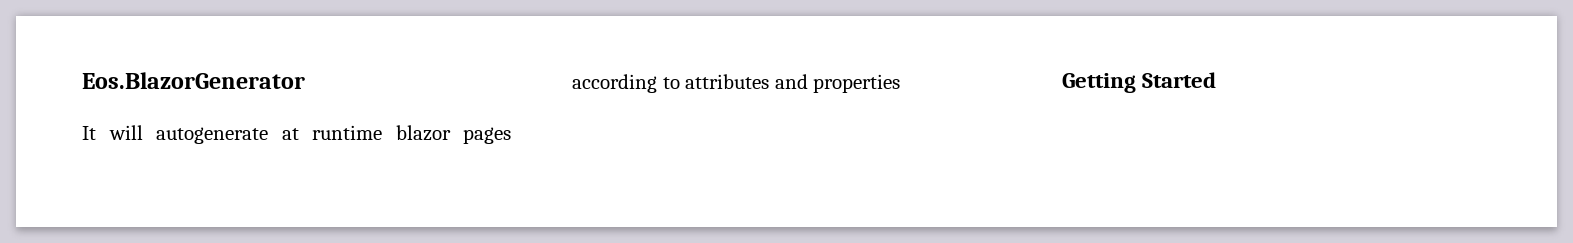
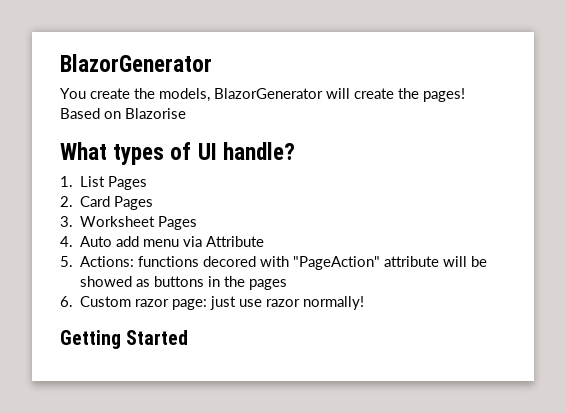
[82,72,305,89] [82,125,511,144] [572,74,901,93] Eos.BlazorGenerator // It will autogenerate at runtime blazor pages according to attributes and properties -> [60,54,212,72] [60,88,465,102] [60,108,186,119] [60,142,295,165] [60,176,148,190] [60,196,154,210] [60,216,198,230] [60,236,265,247] [60,256,488,270] [80,276,288,290] [60,296,365,310] BlazorGenerator // You create the models, BlazorGenerator will create the pages! Based on Blazorise // What types of UI handle? // 1. List Pages // 2. Card Pages // 3. Worksheet Pages // 4. Auto add menu via Attribute // 5. Actions: functions decored with "PageAction" attribute will be showed as buttons in the pages // 6. Custom razor page: just use razor normally!

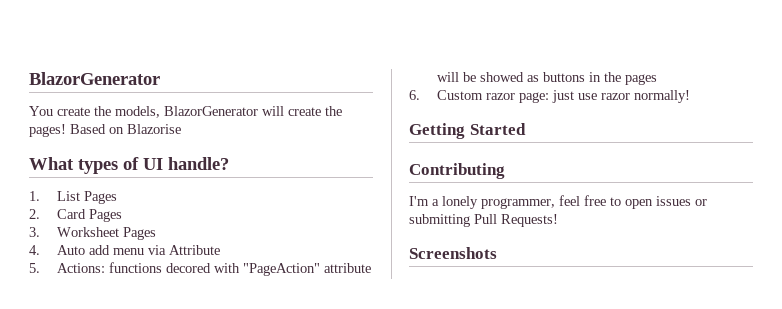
(189, 337) none -> [409,163,505,179] [409,195,707,209] [409,214,558,227] [409,247,497,259] // Contributing // I'm a lonely programmer, feel free to open issues or submitting Pull Requests! // Screenshots

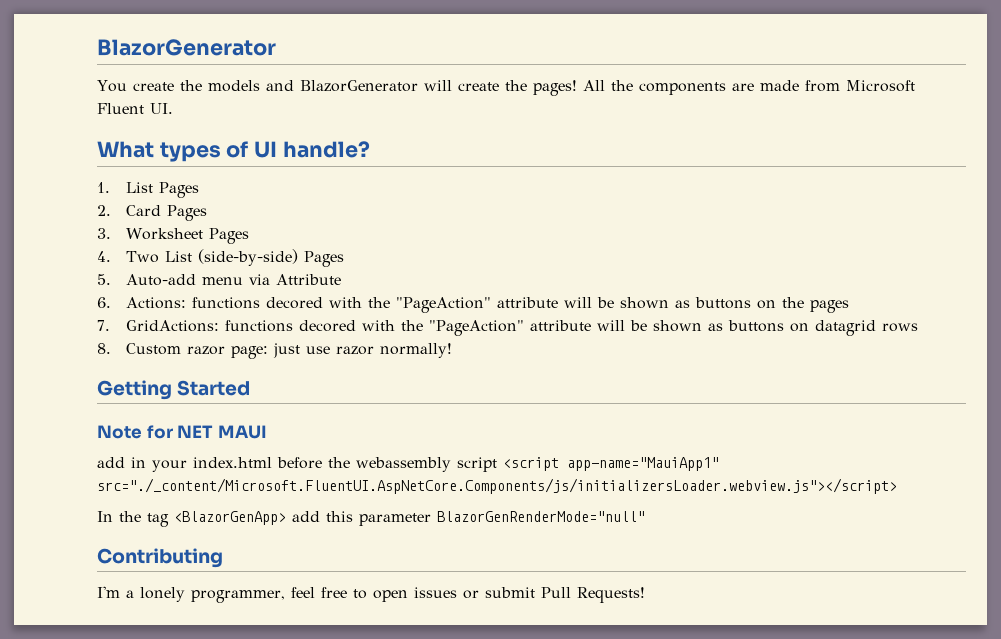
[115,106,160,118] models, -> [207,80,294,92] models and
[70,124,181,134] Based on Blazorise -> [582,80,915,95] [97,103,173,114] All the components are made from Microsoft Fluent UI.
[56,245,110,255] Auto add -> [126,249,344,267] [97,274,197,286] Two List (side-by-side) Pages // 5. Auto-add
[29,263,40,273] 5. -> [97,297,111,308] 6.
[242,263,371,276] [436,72,601,82] "PageAction" attribute will be showed as buttons in -> [368,297,777,313] the "PageAction" attribute will be shown as buttons on
[409,90,420,100] 6. -> [97,320,919,336] [97,343,111,354] 7. GridActions: functions decored with the "PageAction" attribute will be shown as buttons on datagrid rows // 8.
(526, 129) none -> [97,425,267,439] [97,457,719,472] [97,478,897,494] [97,511,645,527] // Note for NET MAUI // add in your index.html before the webassembly script <script app-name="MauiApp1" src="./_content/Microsoft.FluentUI.AspNetCore.Components/js/initializersLoader.webview.js"></script> // In the tag <BlazorGenApp> add this parameter BlazorGenRenderMode="null"
[409,214,470,227] submitting -> [485,587,535,598] submit
[409,247,497,259] // Screenshots -> (645, 595) none

